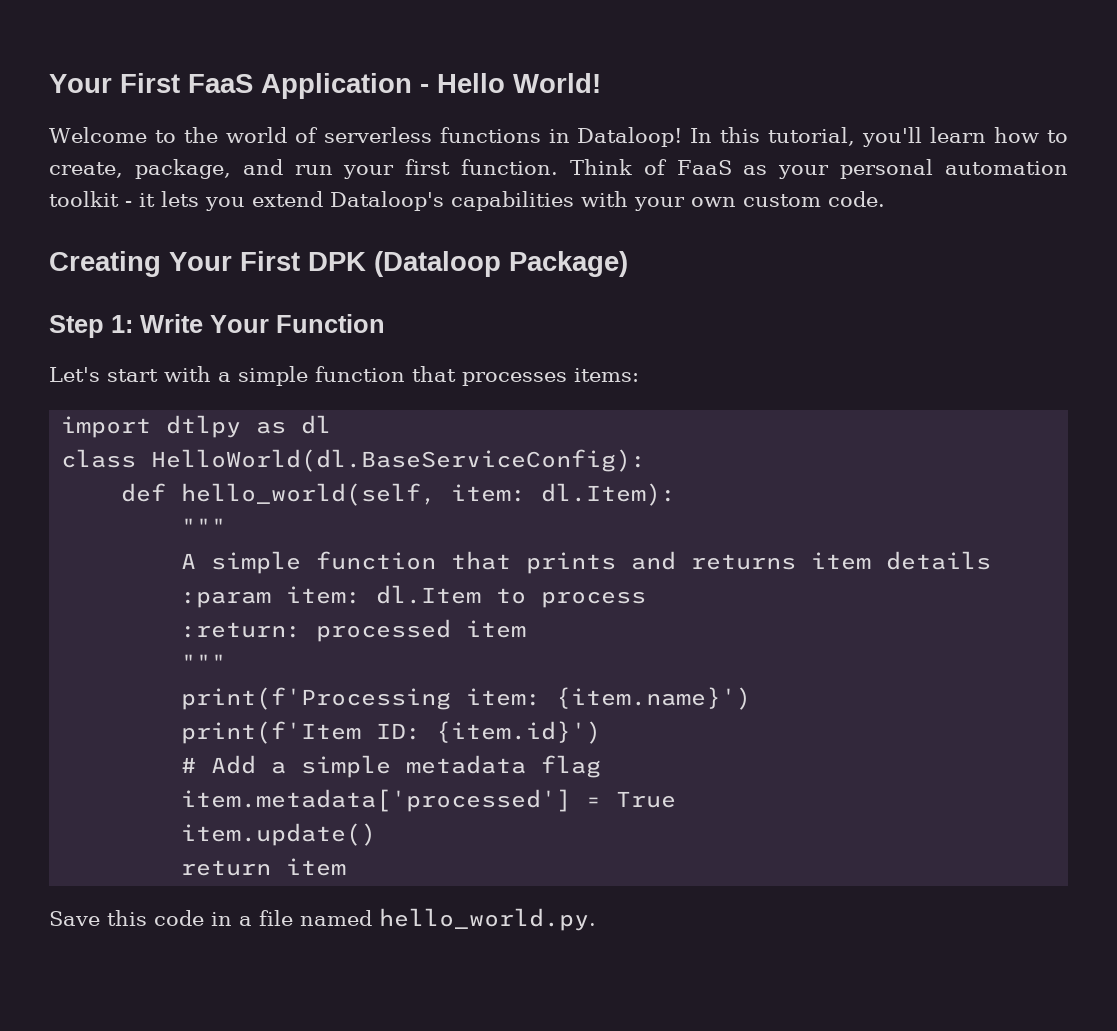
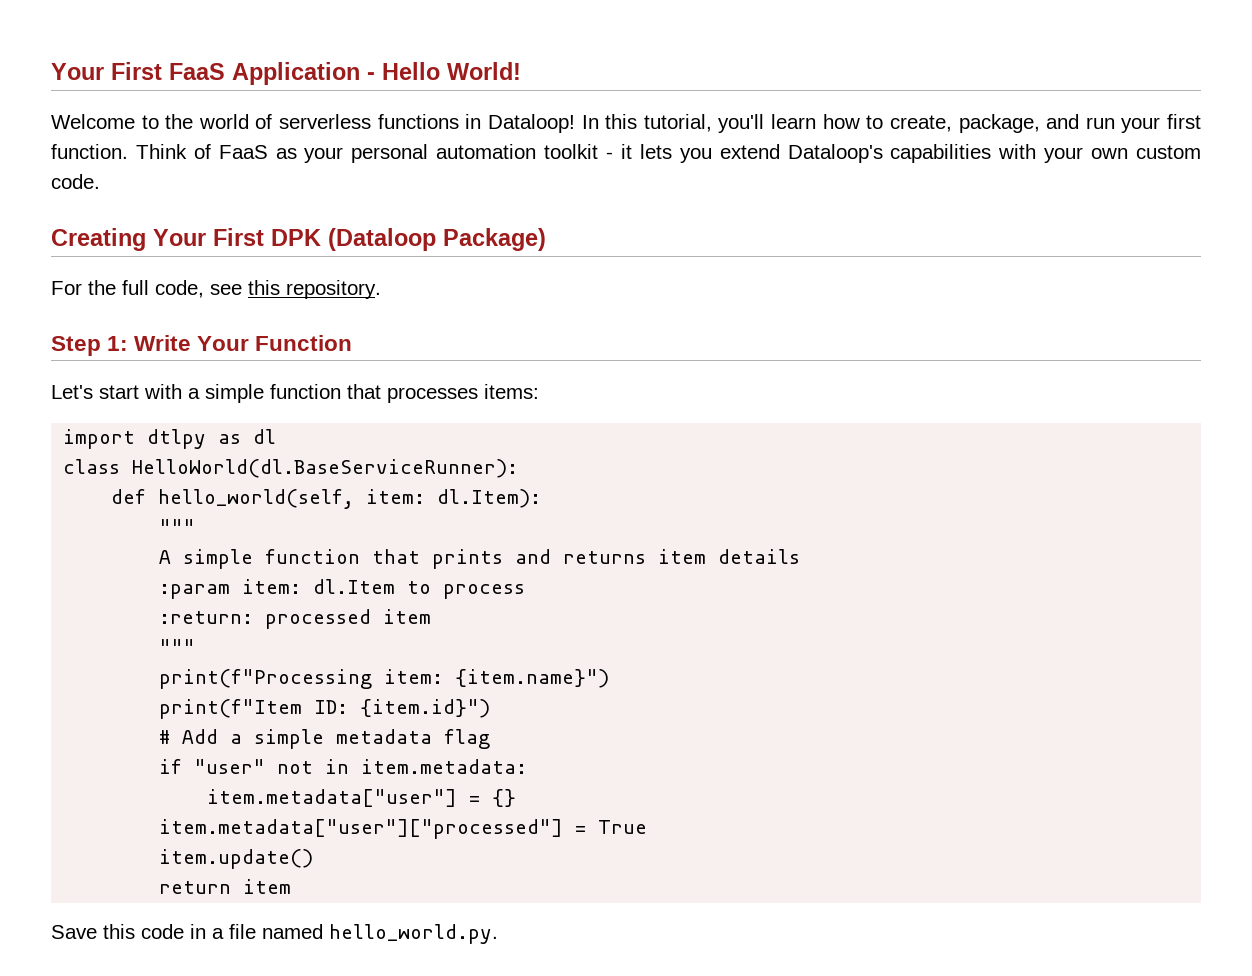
(628, 264) none -> [51,280,381,299] // For the full code, see this repository.
[151,449,647,472] HelloWorld(dl.BaseServiceConfig): -> [132,459,519,478] HelloWorld(dl.BaseServiceRunner):
[181,687,752,710] [181,721,602,744] print(f'Processing item: {item.name}') // print(f'Item ID: {item.id}') -> [159,669,610,689] [159,699,491,719] print(f"Processing item: {item.name}") // print(f"Item ID: {item.id}")
[181,789,572,812] item.metadata['processed'] -> [159,759,528,774] [207,789,517,807] [159,819,564,839] if "user" not in item.metadata: // item.metadata["user"] = {} // item.metadata["user"]["processed"]

